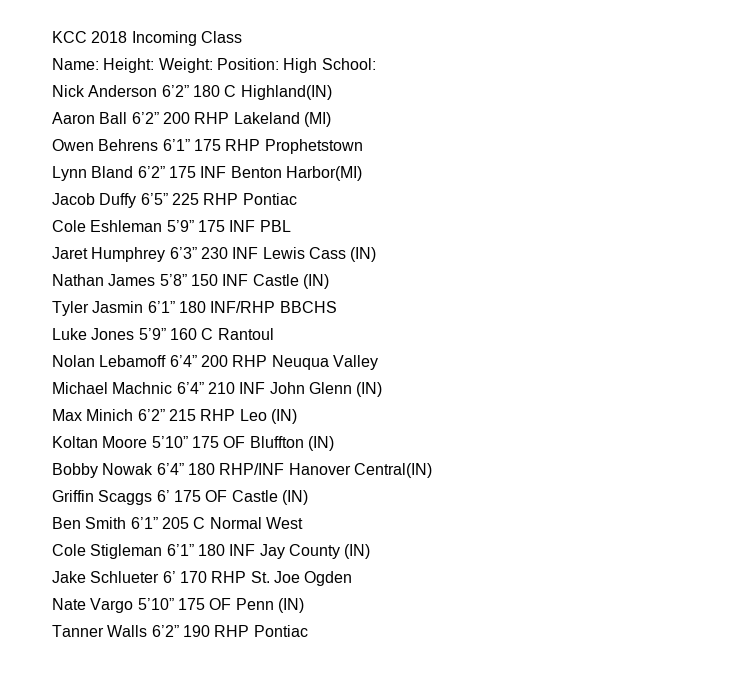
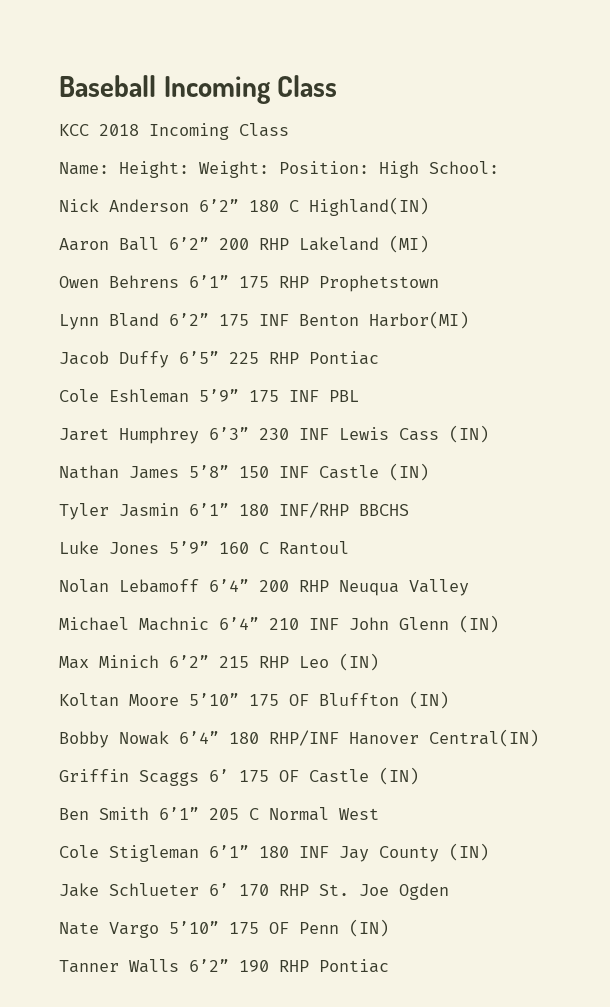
(52, 37) none -> [59,75,338,104] Baseball Incoming Class //

